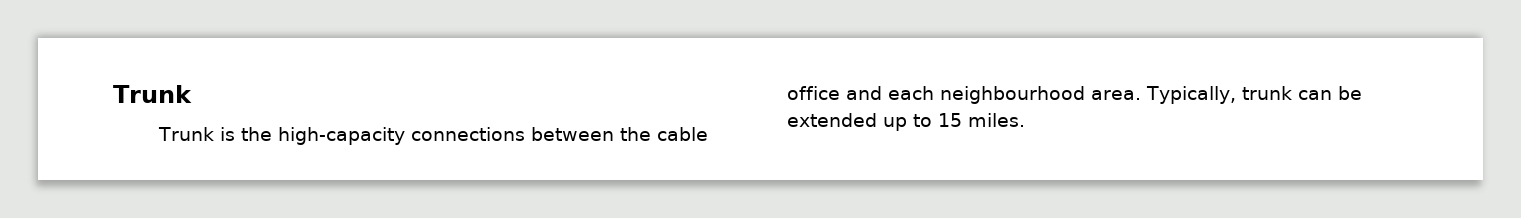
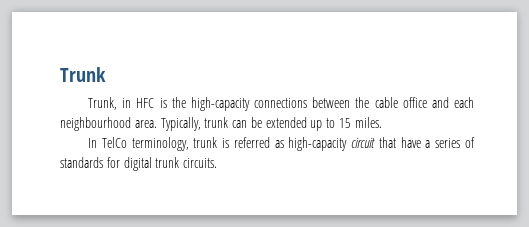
[157,127,214,141] Trunk -> [88,97,155,110] Trunk, in HFC
(1025, 120) none -> [88,137,475,151] [60,157,218,171] // In TelCo terminology, trunk is referred as high-capacity circuit that have a series of standards for digital trunk circuits.

